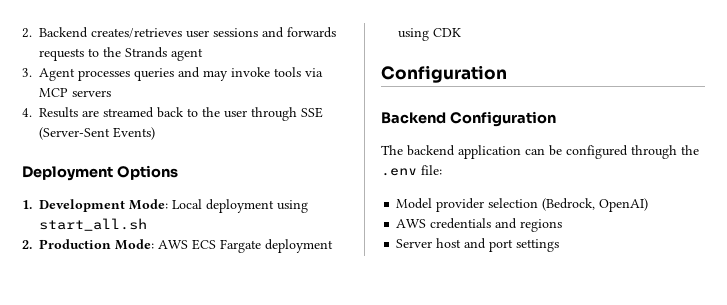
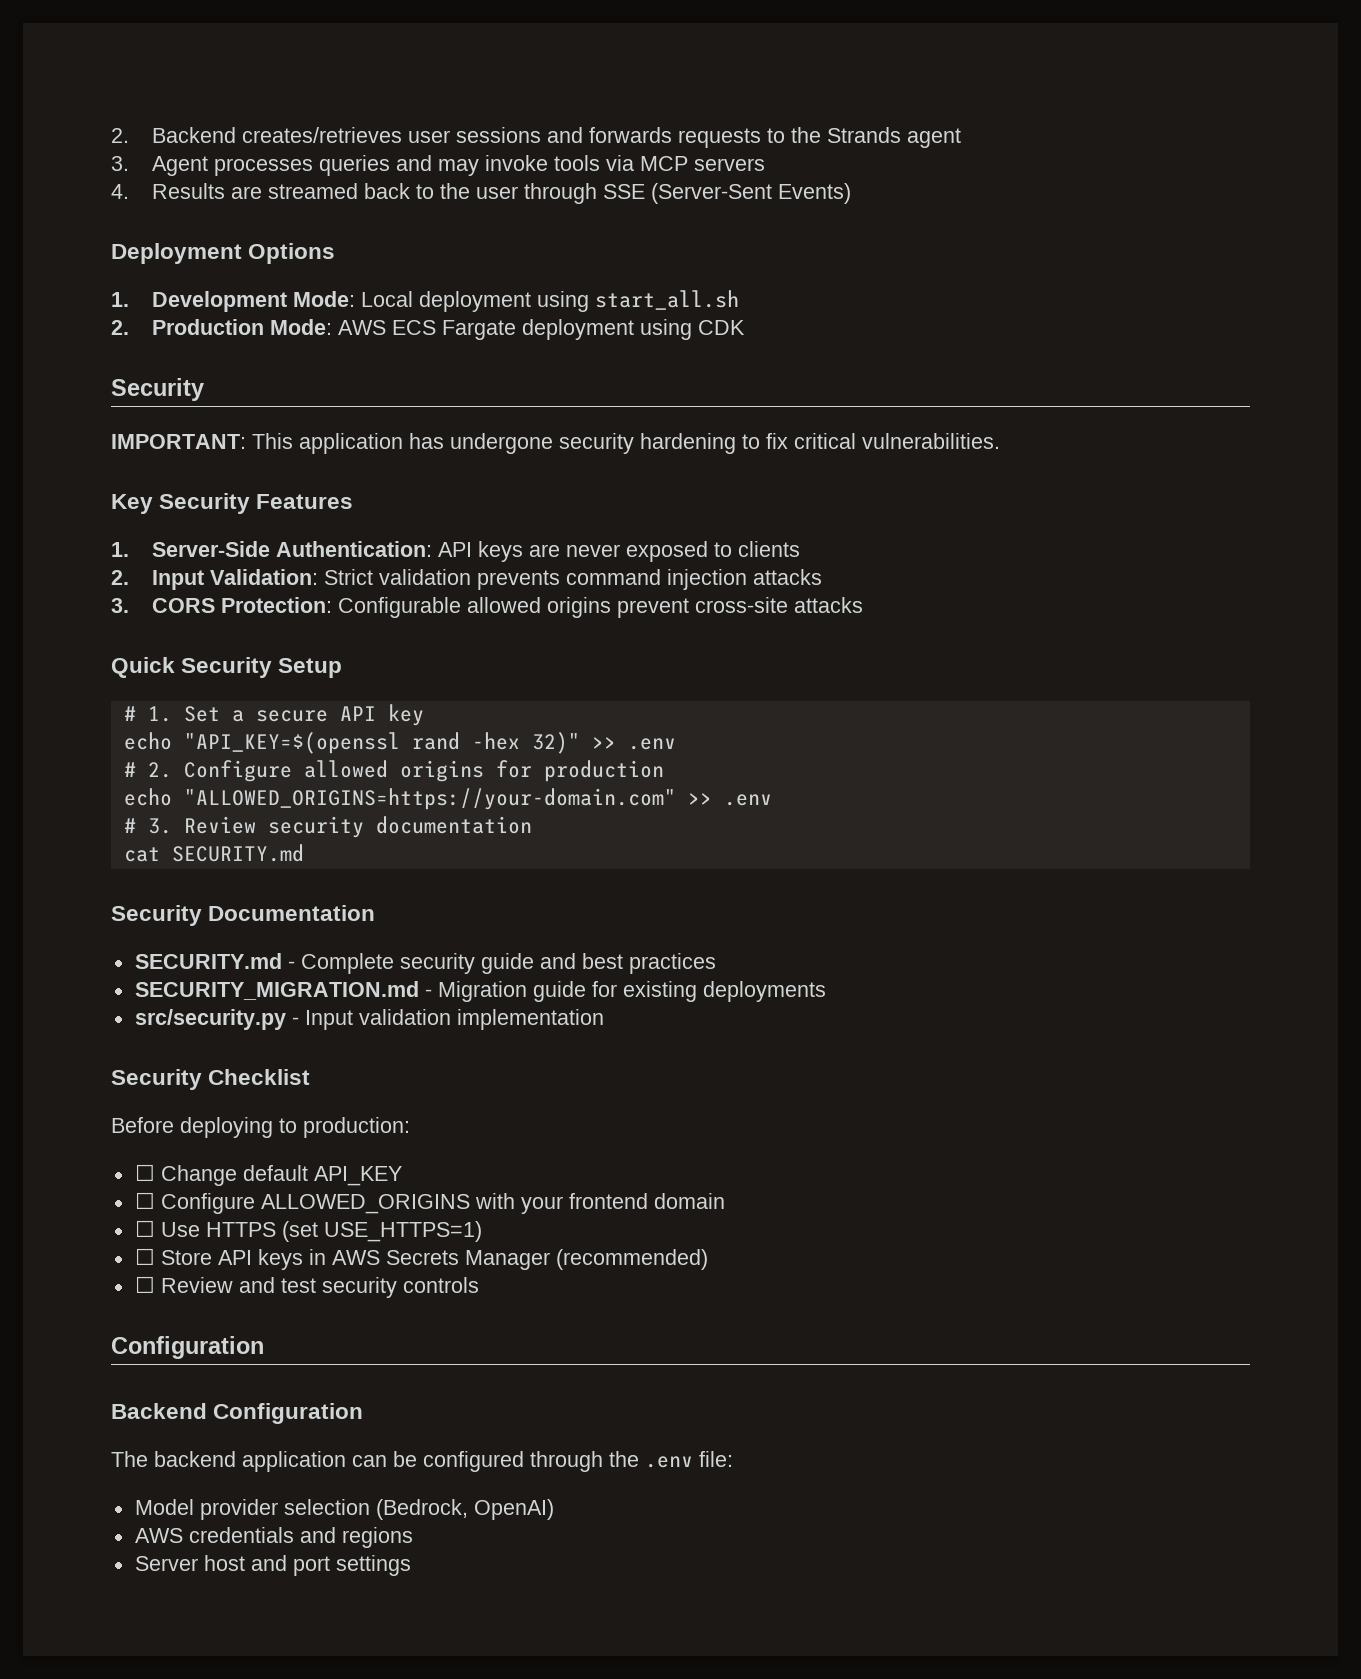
(462, 32) none -> [111,378,204,401] [111,433,1000,454] [111,493,354,514] [111,541,801,562] [111,569,823,590] [111,597,864,618] [111,657,343,678] [123,704,424,726] [123,732,676,754] [123,760,664,782] [123,788,772,810] [123,816,532,838] [123,844,304,862] [111,905,376,926] [134,953,716,974] [134,981,826,1002] [134,1009,604,1030] [111,1069,311,1090] [111,1117,410,1138] [134,1164,402,1186] [134,1192,725,1214] [134,1220,482,1242] [134,1248,708,1270] [134,1276,479,1298] // Security // IMPORTANT: This application has undergone security hardening to fix critical vulnerabilities. // Key Security Features // 1. Server-Side Authentication: API keys are never exposed to clients // 2. Input Validation: Strict validation prevents command injection attacks // 3. CORS Protection: Configurable allowed origins prevent cross-site attacks // Quick Security Setup // # 1. Set a secure API key // echo "API_KEY=$(openssl rand -hex 32)" >> .env // # 2. Configure allowed origins for production // echo "ALLOWED_ORIGINS=https://your-domain.com" >> .env // # 3. Review security documentation // cat SECURITY.md // Security Documentation // SECURITY.md - Complete security guide and best practices // SECURITY_MIGRATION.md - Migration guide for existing deployments // src/security.py - Input validation implementation // Security Checklist // Before deploying to production: // ☐ Change default API_KEY // ☐ Configure ALLOWED_ORIGINS with your frontend domain // ☐ Use HTTPS (set USE_HTTPS=1) // ☐ Store API keys in AWS Secrets Manager (recommended) // ☐ Review and test security controls

